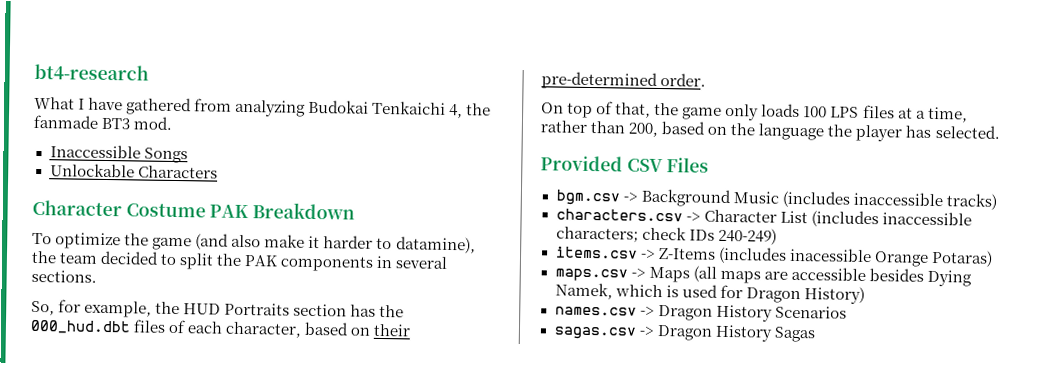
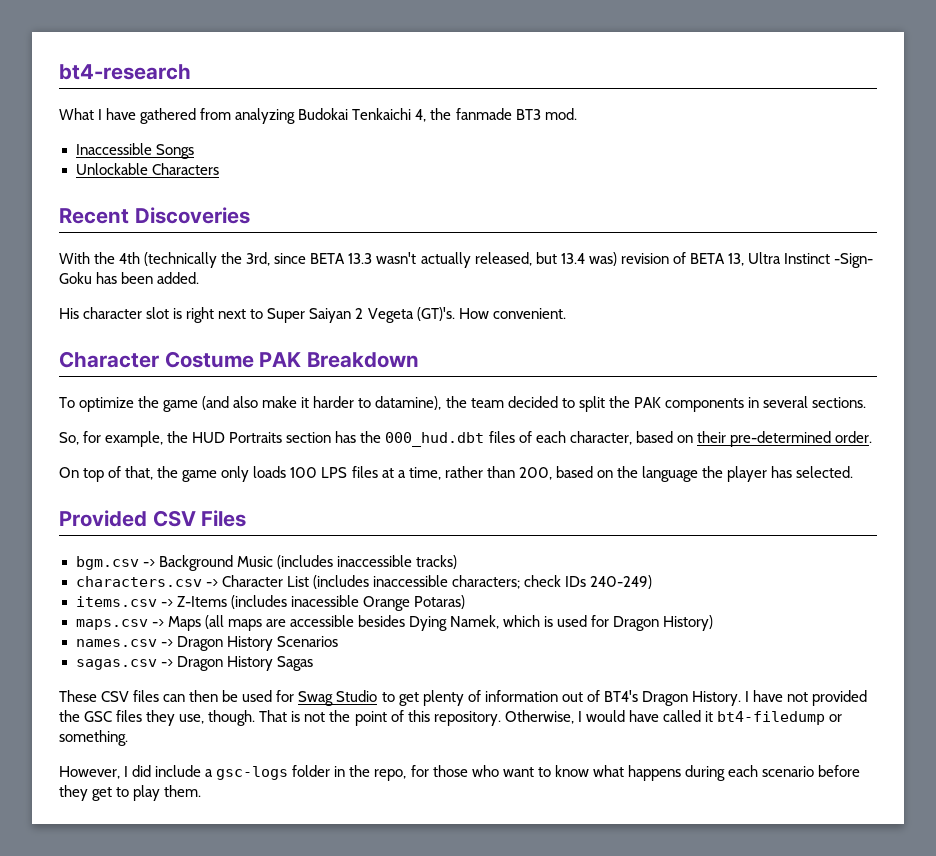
(218, 172) none -> [59,207,250,224] [59,252,874,268] [59,272,200,284] [59,307,566,323] // Recent Discoveries // With the 4th (technically the 3rd, since BETA 13.3 wasn't actually released, but 13.4 was) revision of BETA 13, Ultra Instinct -Sign- Goku has been added. // His character slot is right next to Super Saiyan 2 Vegeta (GT)'s. How convenient.
(816, 334) none -> [59,690,868,706] [59,710,843,726] [59,730,128,746] [59,765,861,781] [59,785,202,801] // These CSV files can then be used for Swag Studio to get plenty of information out of BT4's Dragon History. I have not provided the GSC files they use, though. That is not the point of this repository. Otherwise, I would have called it bt4-filedump or something. // However, I did include a gsc-logs folder in the repo, for those who want to know what happens during each scenario before they get to play them.

